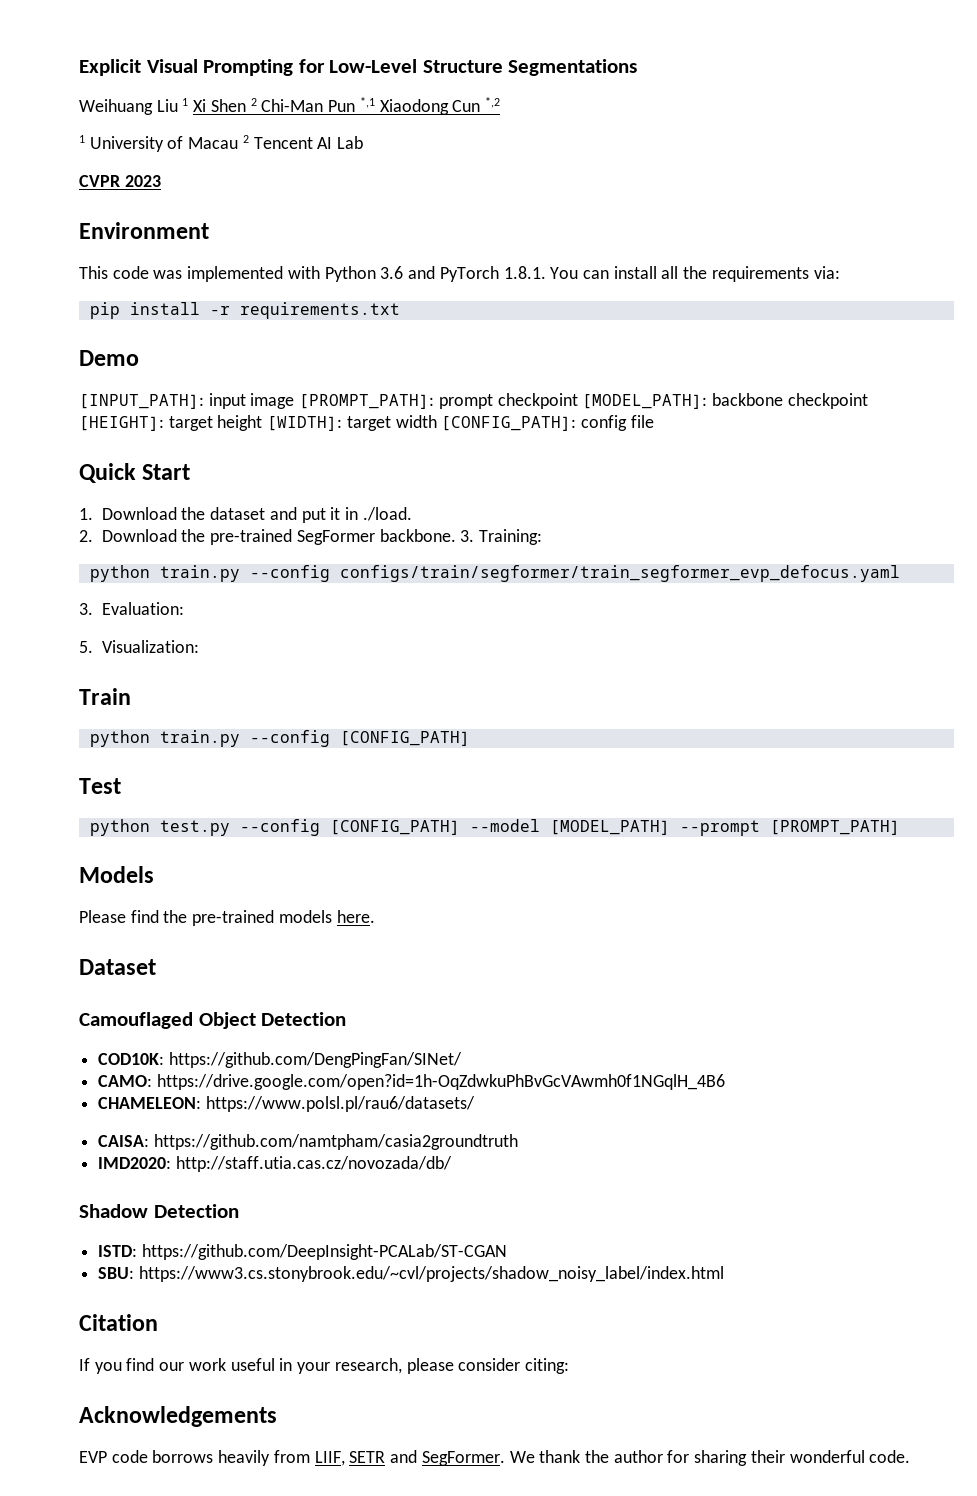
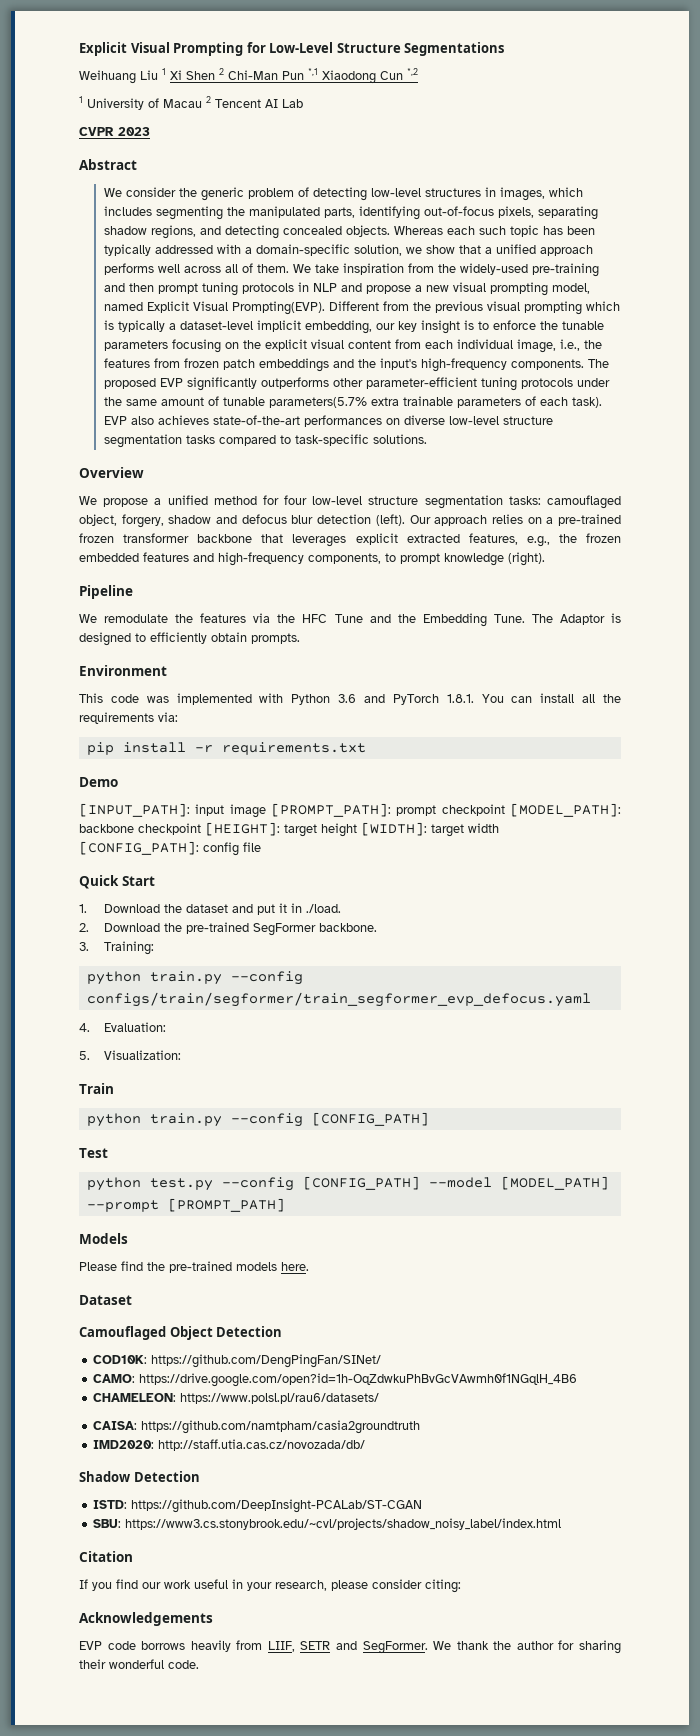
(161, 181) none -> [79,159,137,170] [103,187,583,201] [103,206,598,220] [103,225,595,239] [103,244,593,256] [103,263,599,277] [103,282,590,296] [103,301,620,315] [103,320,604,334] [103,339,602,353] [103,358,609,372] [103,377,610,391] [103,396,602,408] [103,415,553,427] [103,434,427,448] [79,467,144,478] [79,495,621,509] [79,514,621,528] [79,533,622,547] [79,552,545,566] [79,585,133,599] [79,613,621,627] [79,632,300,646] // Abstract // We consider the generic problem of detecting low-level structures in images, which includes segmenting the manipulated parts, identifying out-of-focus pixels, separating shadow regions, and detecting concealed objects. Whereas each such topic has been typically addressed with a domain-specific solution, we show that a unified approach performs well across all of them. We take inspiration from the widely-used pre-training and then prompt tuning protocols in NLP and propose a new visual prompting model, named Explicit Visual Prompting(EVP). Different from the previous visual prompting which is typically a dataset-level implicit embedding, our key insight is to enforce the tunable parameters focusing on the explicit visual content from each individual image, i.e., the features from frozen patch embeddings and the input's high-frequency components. The proposed EVP significantly outperforms other parameter-efficient tuning protocols under the same amount of tunable parameters(5.7% extra trainable parameters of each task). EVP also achieves state-of-the-art performances on diverse low-level structure segmentation tasks compared to task-specific solutions. // Overview // We propose a unified method for four low-level structure segmentation tasks: camouflaged object, forgery, shadow and defocus blur detection (left). Our approach relies on a pre-trained frozen transformer backbone that leverages explicit extracted features, e.g., the frozen embedded features and high-frequency components, to prompt knowledge (right). // Pipeline // We remodulate the features via the HFC Tune and the Embedding Tune. The Adaptor is designed to efficiently obtain prompts.
(456, 535) none -> (377, 927) //
[79,603,93,615] 3. -> [79,1023,90,1032] 4.

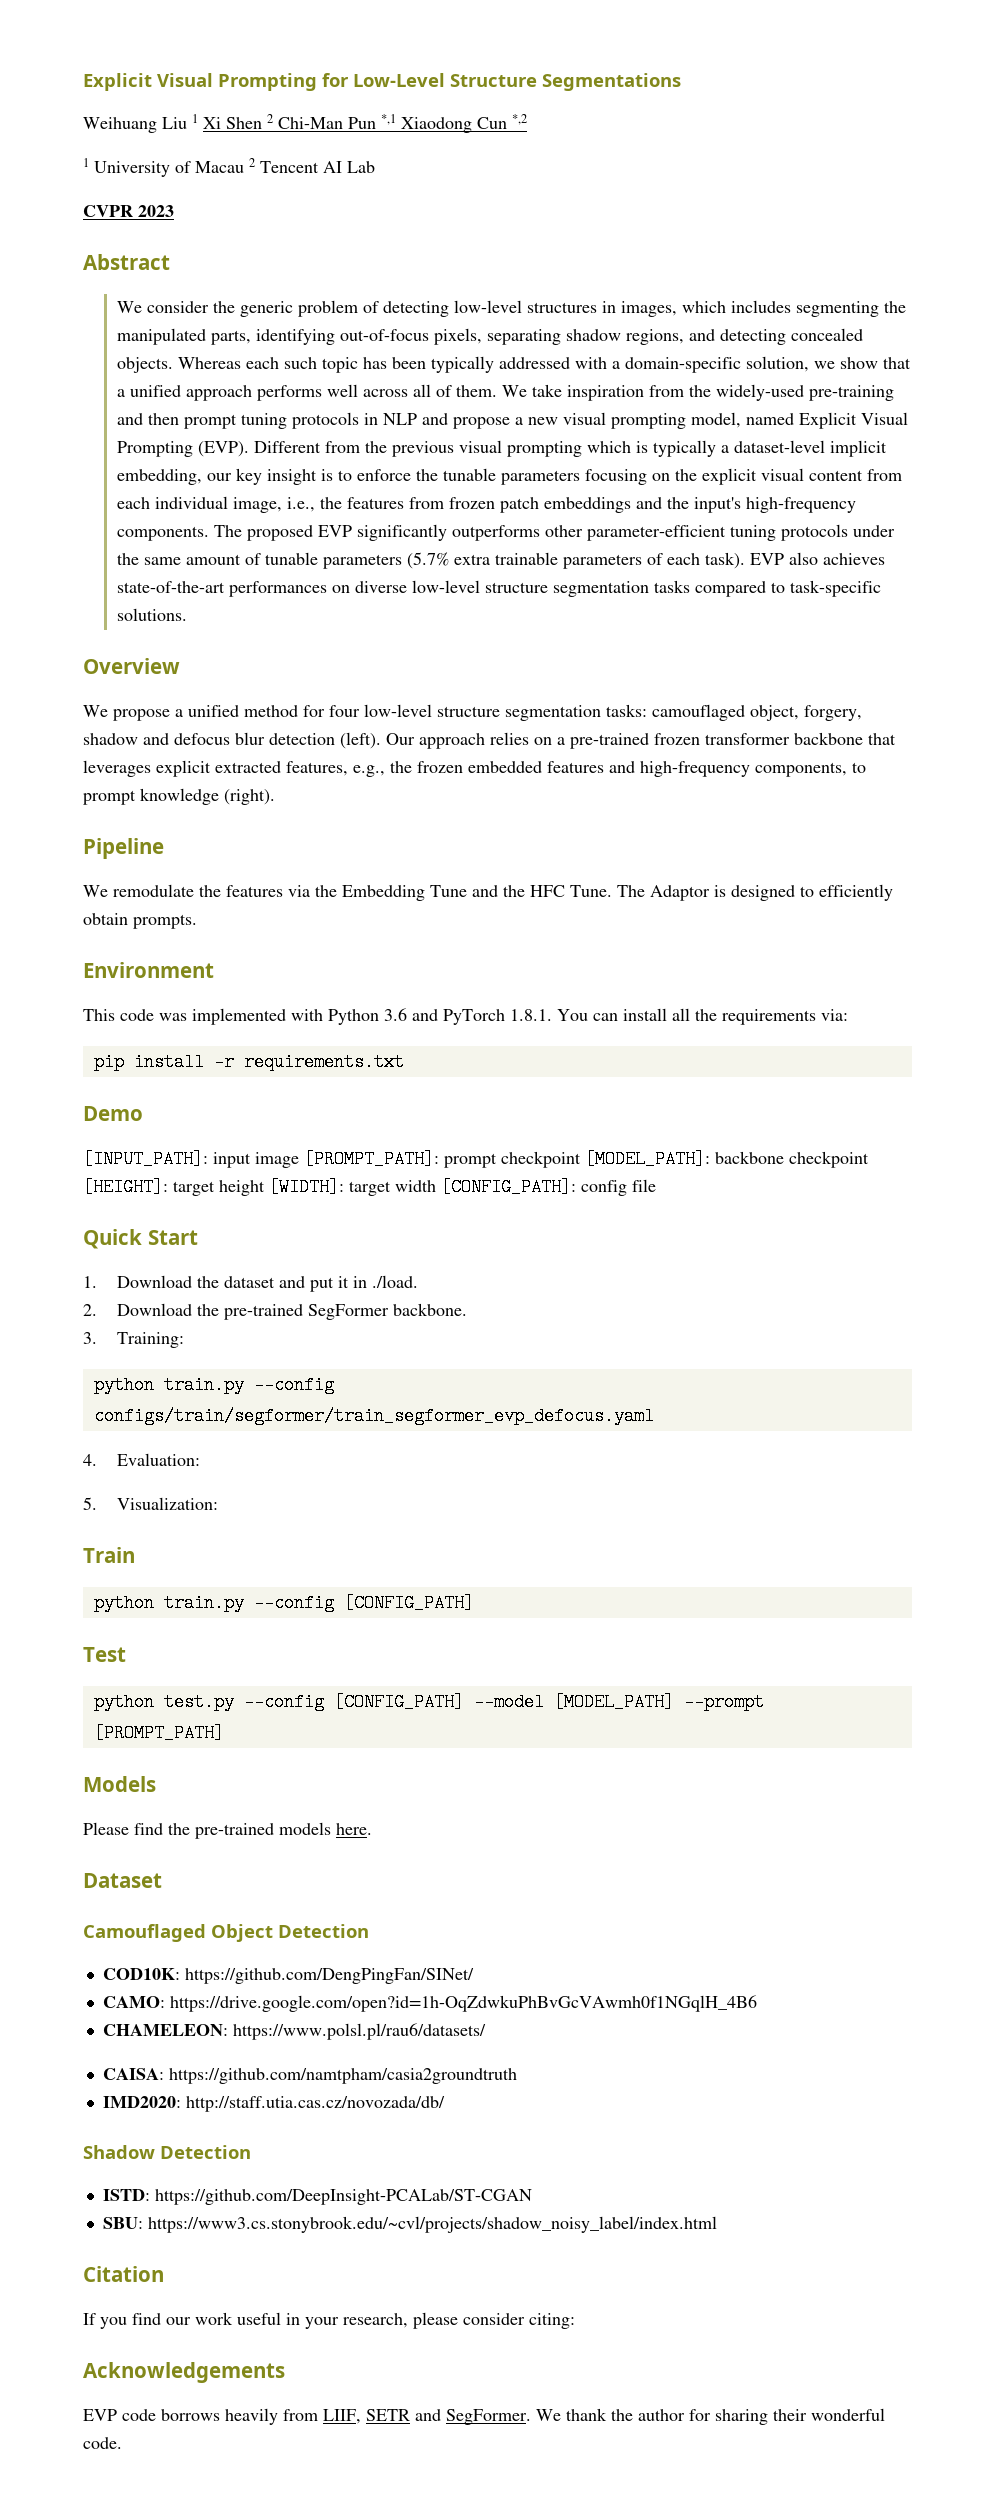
[231,301,325,315] Prompting(EVP). -> [117,441,250,457] Prompting (EVP).
[268,397,367,408] parameters(5.7% -> [323,552,450,569] parameters (5.7%
[302,614,328,623] HFC -> [342,885,425,901] Embedding
[422,613,487,627] Embedding -> [530,885,565,897] HFC

